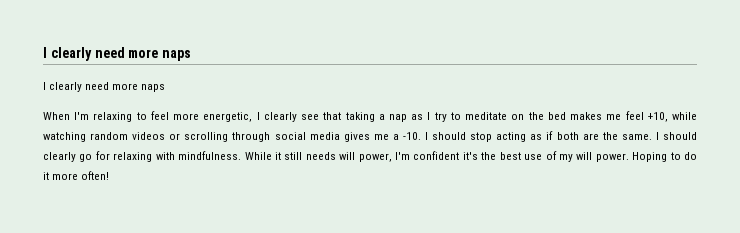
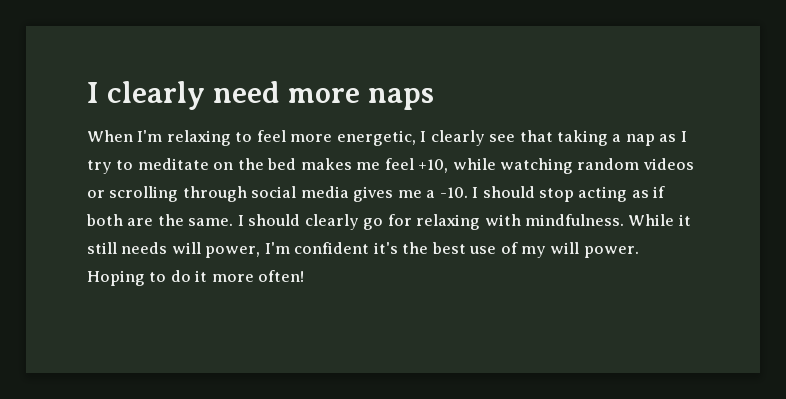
[43,47,192,61] [43,82,166,92] I clearly need more naps // I clearly need more naps -> [87,81,435,110] I clearly need more naps

